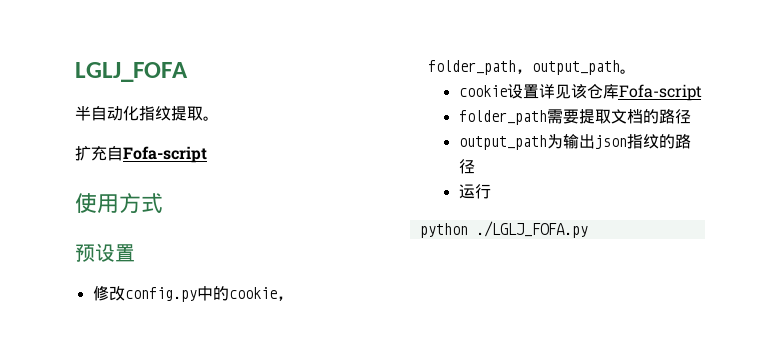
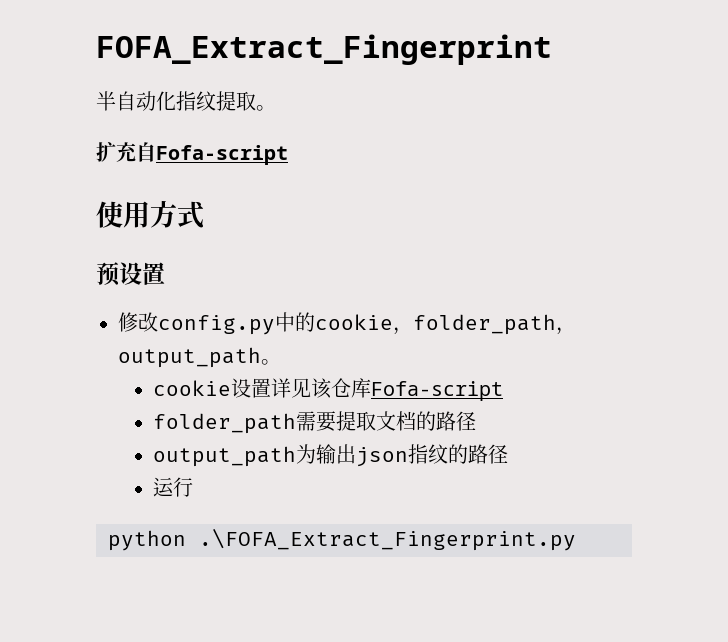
[75,62,188,82] LGLJ_FOFA -> [96,34,552,65] FOFA_Extract_Fingerprint
[475,221,588,238] ./LGLJ_FOFA.py -> [199,528,576,551] .\FOFA_Extract_Fingerprint.py

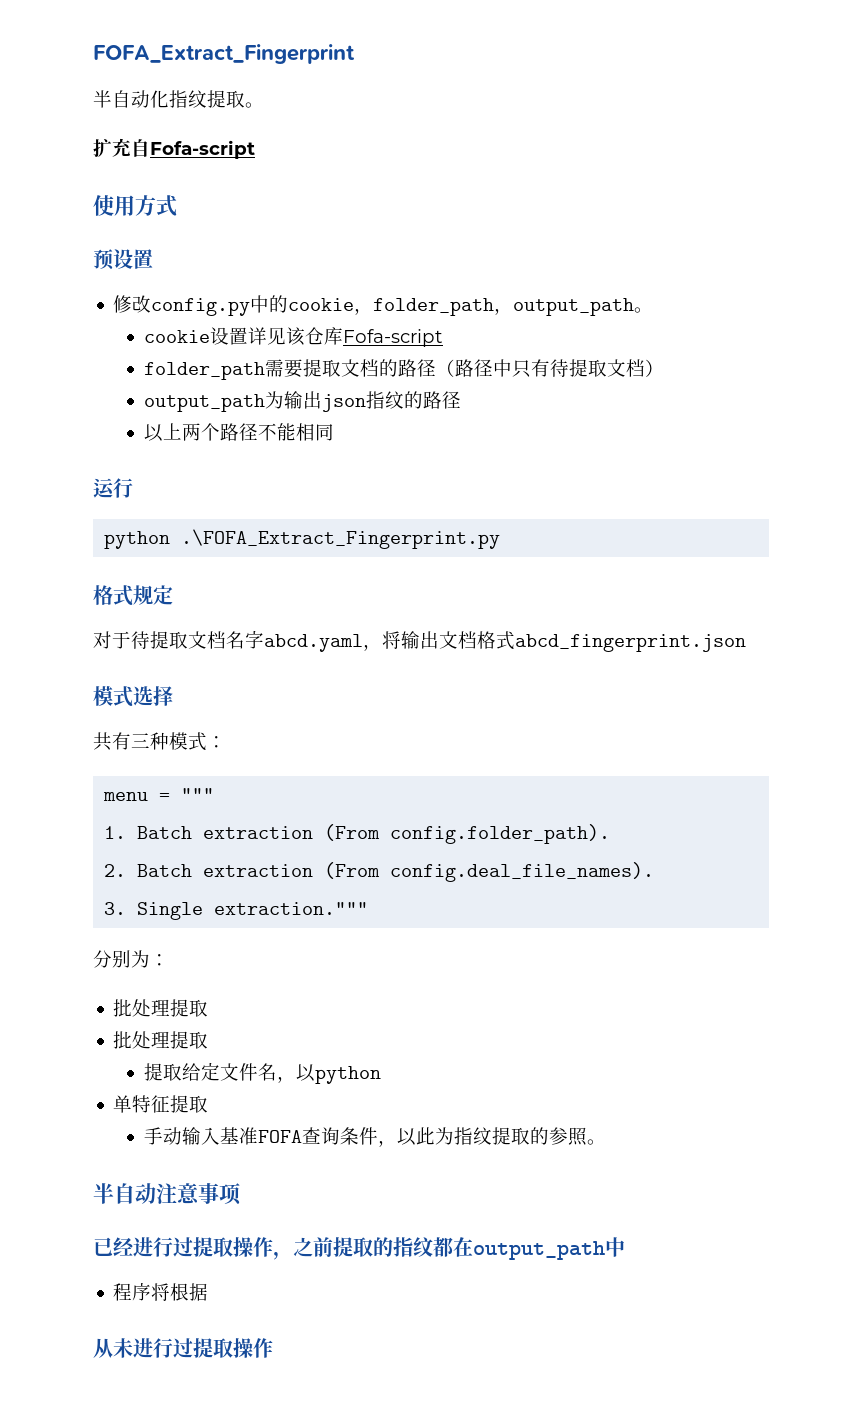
(476, 421) none -> [435,359,664,378] （路径中只有待提取文档）
[152,477,193,497] [108,528,576,551] 运行 // python .\FOFA_Extract_Fingerprint.py -> [143,423,334,442] [93,478,133,498] [104,529,501,549] [93,585,173,606] [93,630,746,652] [93,686,173,707] [93,732,226,751] [103,788,215,801] [104,824,611,844] [104,862,655,882] [104,902,369,920] [93,950,169,968] [113,999,209,1017] [113,1031,209,1049] [143,1062,381,1084] [113,1095,209,1113] [143,1127,606,1147] [93,1183,241,1205] [93,1237,625,1260] [113,1283,209,1301] [93,1338,273,1358] 以上两个路径不能相同 // 运行 // python .\FOFA_Extract_Fingerprint.py // 格式规定 // 对于待提取文档名字abcd.yaml，将输出文档格式abcd_fingerprint.json // 模式选择 // 共有三种模式： // menu = """ // 1. Batch extraction (From config.folder_path). // 2. Batch extraction (From config.deal_file_names). // 3. Single extraction.""" // 分别为： // 批处理提取 // 批处理提取 // 提取给定文件名，以python // 单特征提取 // 手动输入基准FOFA查询条件，以此为指纹提取的参照。 // 半自动注意事项 // 已经进行过提取操作，之前提取的指纹都在output_path中 // 程序将根据 // 从未进行过提取操作

